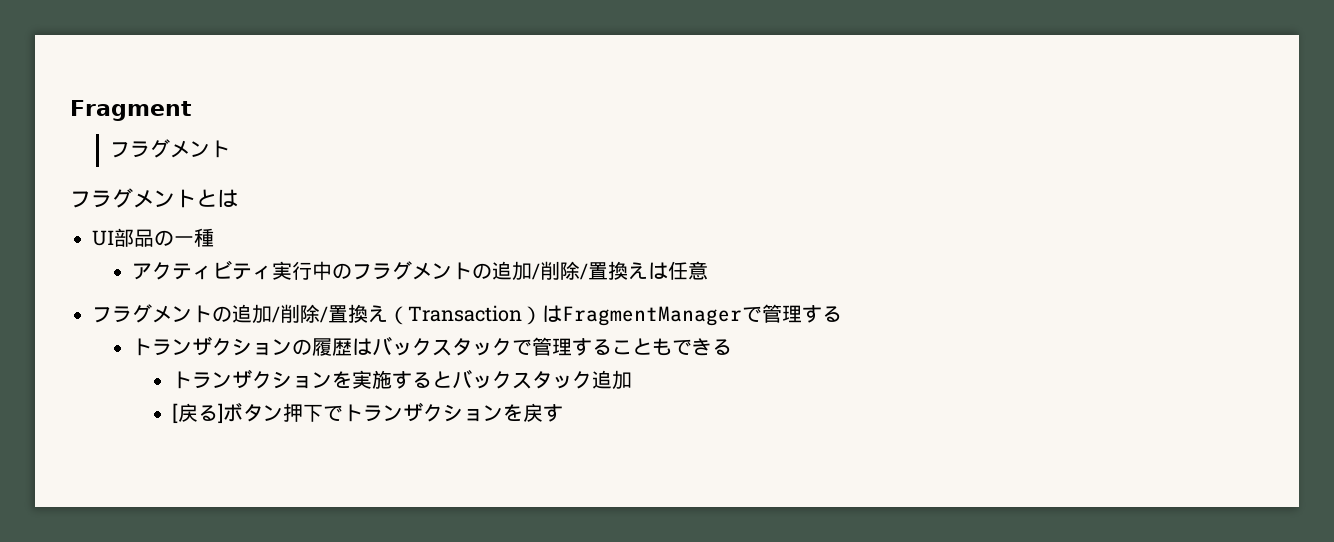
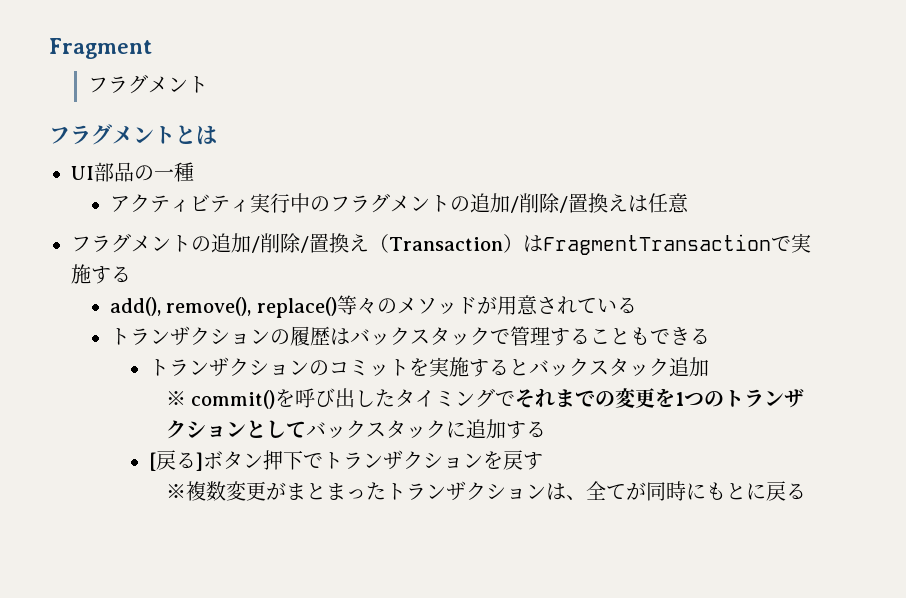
[562,304,842,326] FragmentManagerで管理する -> [542,233,811,255] [71,264,131,284] [109,295,637,318] FragmentTransactionで実施する // add(), remove(), replace()等々のメソッドが用意されている
(332, 380) none -> [308,359,409,377] のコミット
(632, 380) none -> [165,388,805,409] [165,419,546,439] // ※ commit()を呼び出したタイミングでそれまでの変更を1つのトランザクションとしてバックスタックに追加する
(563, 413) none -> [165,481,806,501] // ※複数変更がまとまったトランザクションは、全てが同時にもとに戻る

